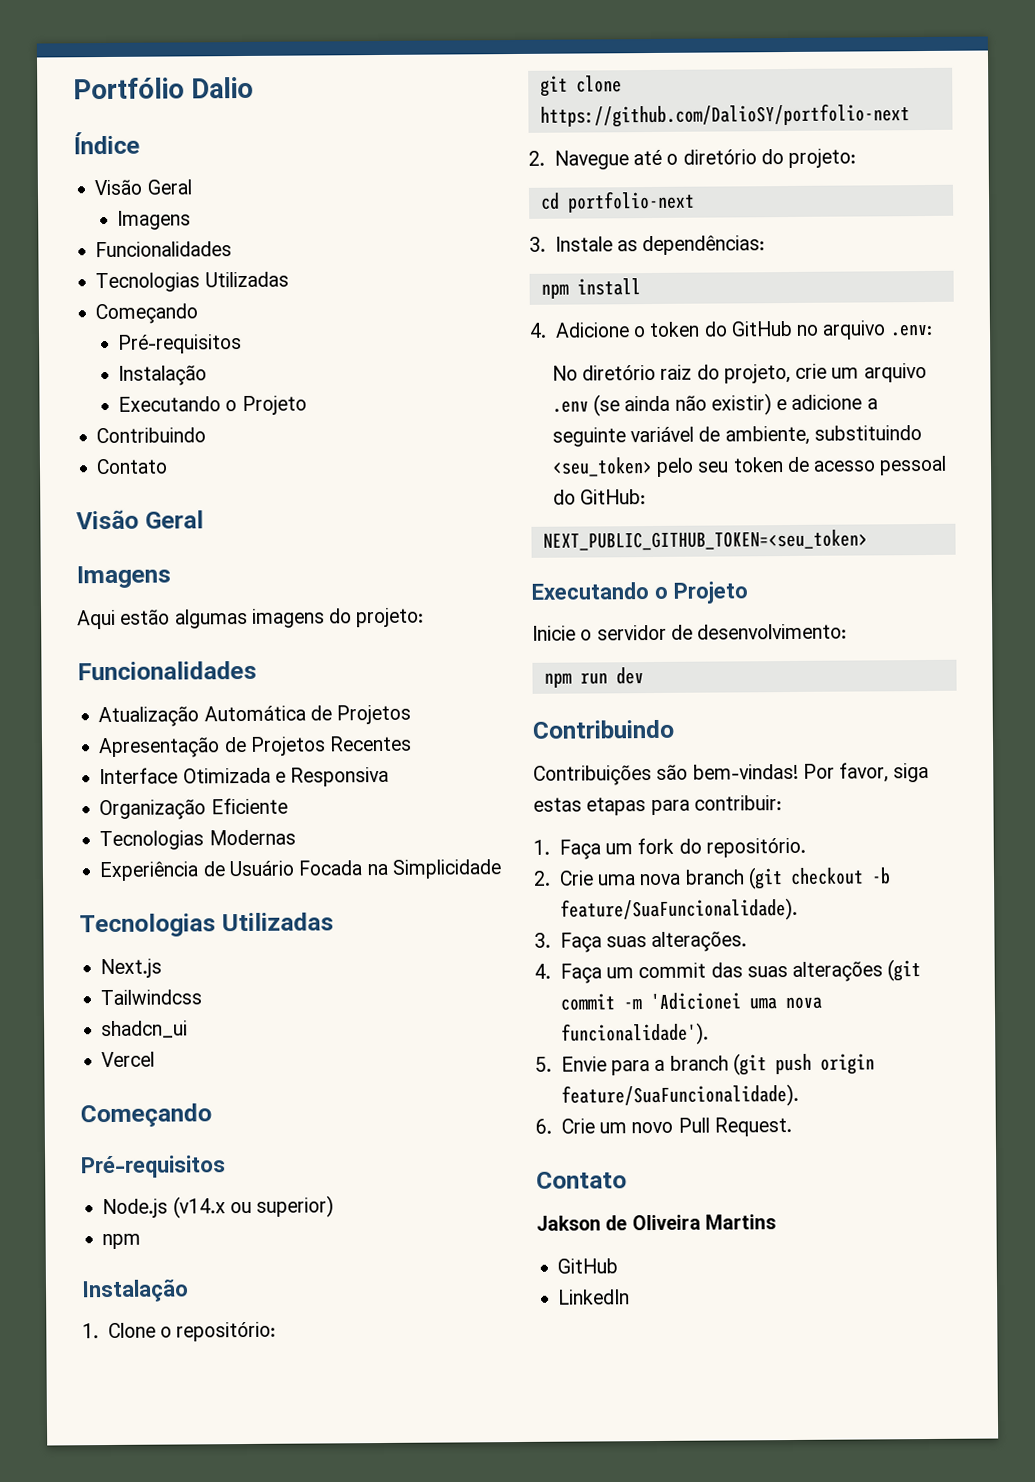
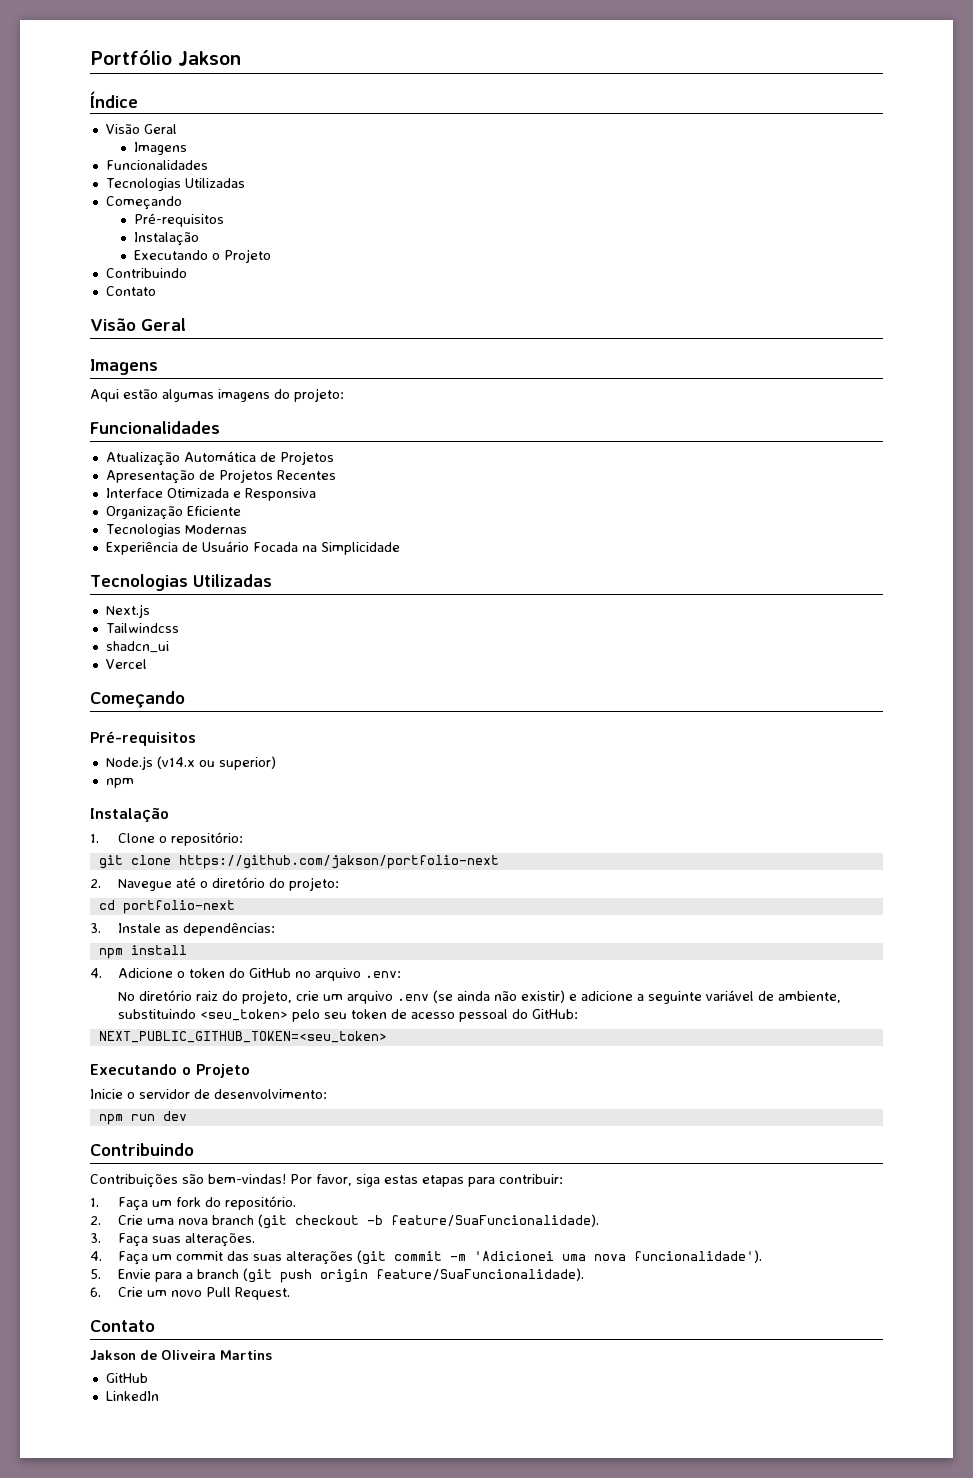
[191,76,255,99] Dalio -> [178,51,241,66] Jakson
[539,103,910,128] https://github.com/DalioSY/portfolio-next -> [178,855,499,869] https://github.com/jakson/portfolio-next

